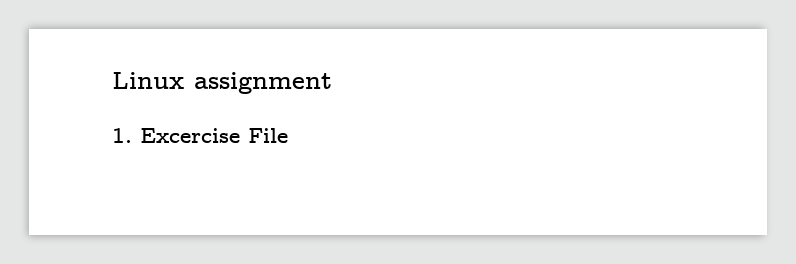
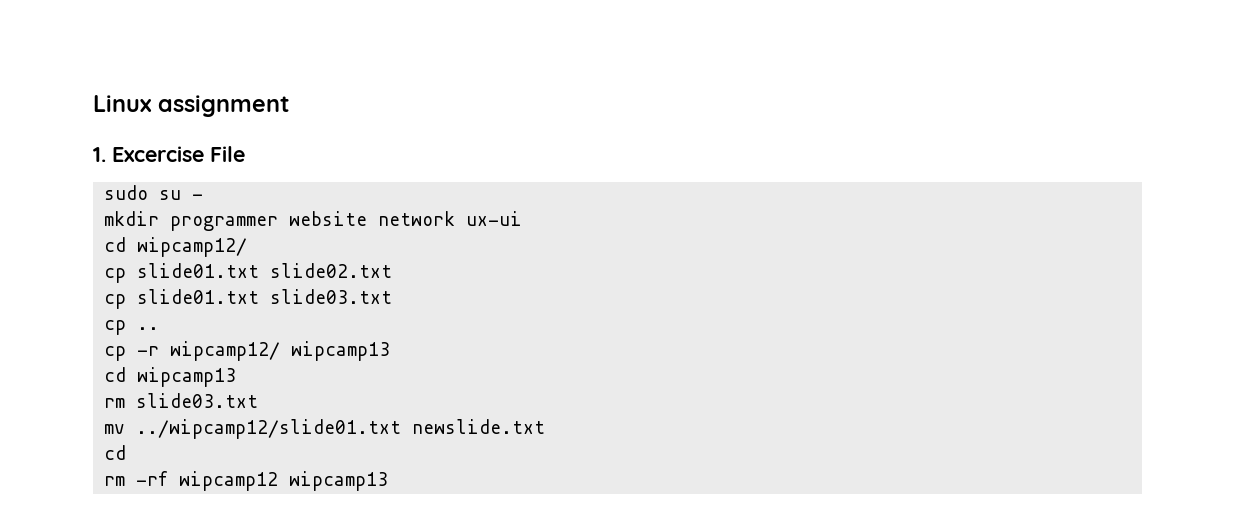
(288, 135) none -> [104,185,204,200] [104,211,523,231] [104,237,248,257] [104,263,393,283] [104,289,393,309] [104,320,160,335] [104,341,391,361] [104,367,237,387] [104,393,259,408] [104,419,546,439] [104,445,127,460] [104,471,389,491] // sudo su - // mkdir programmer website network ux-ui // cd wipcamp12/ // cp slide01.txt slide02.txt // cp slide01.txt slide03.txt // cp .. // cp -r wipcamp12/ wipcamp13 // cd wipcamp13 // rm slide03.txt // mv ../wipcamp12/slide01.txt newslide.txt // cd // rm -rf wipcamp12 wipcamp13

